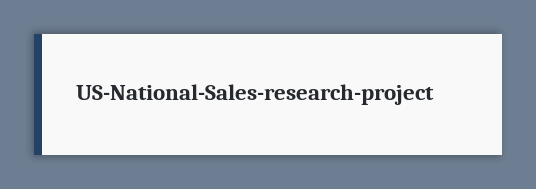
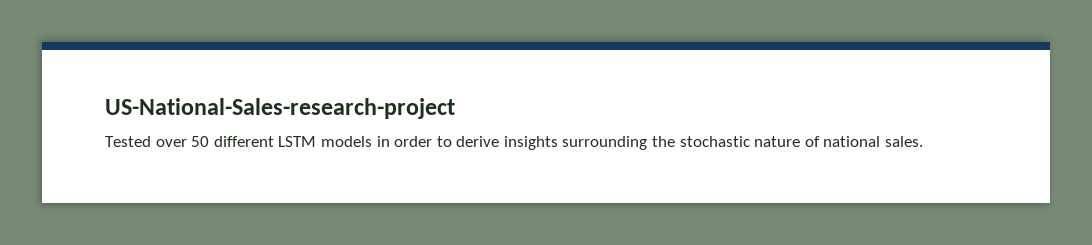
(434, 94) none -> [105,136,924,150] // Tested over 50 different LSTM models in order to derive insights surrounding the stochastic nature of national sales.

